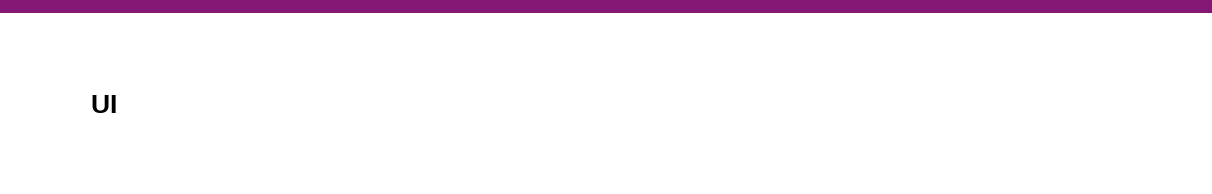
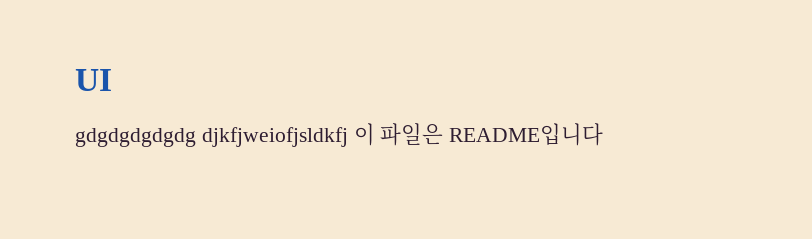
(117, 104) none -> [75,123,604,147] // gdgdgdgdgdg djkfjweiofjsldkfj 이 파일은 README입니다

